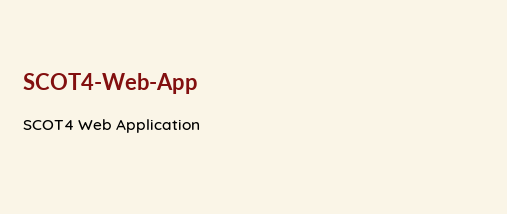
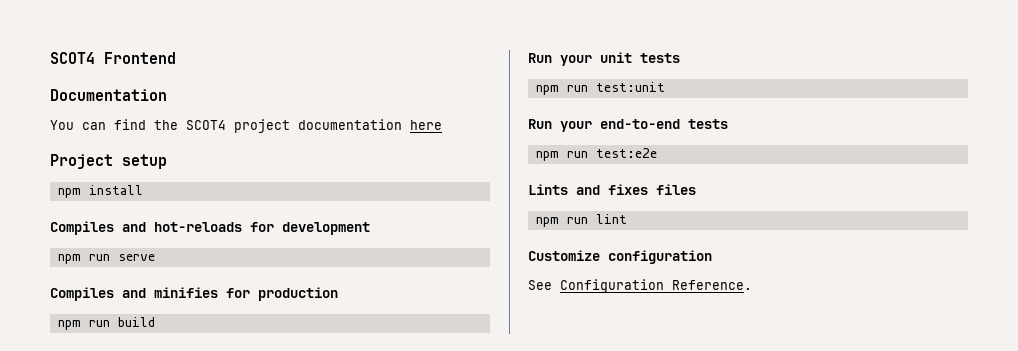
[23,73,198,94] [23,119,201,133] SCOT4-Web-App // SCOT4 Web Application -> [50,52,176,64] [50,89,167,101] [50,119,442,133] [50,154,167,169] [57,185,143,198] [50,221,370,235] [57,254,155,264] [50,287,338,301] [57,317,155,330] [528,52,680,66] [535,82,665,95] [528,119,728,132] [535,148,657,161] [528,184,696,195] [535,214,627,227] [528,250,712,264] [528,279,752,293] SCOT4 Frontend // Documentation // You can find the SCOT4 project documentation here // Project setup // npm install // Compiles and hot-reloads for development // npm run serve // Compiles and minifies for production // npm run build // Run your unit tests // npm run test:unit // Run your end-to-end tests // npm run test:e2e // Lints and fixes files // npm run lint // Customize configuration // See Configuration Reference.

